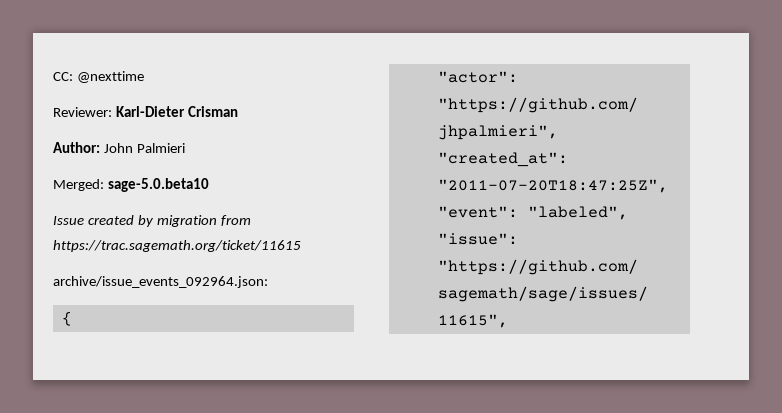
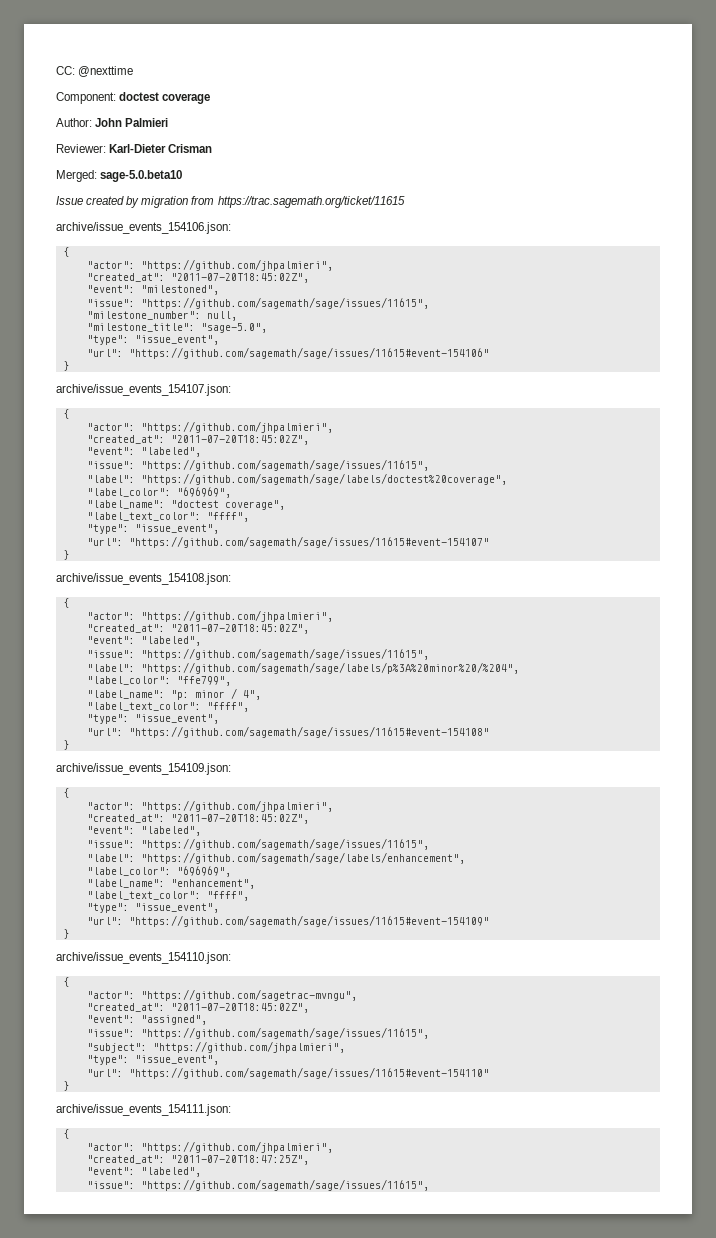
(144, 77) none -> [56,92,211,104] [56,118,169,127] // Component: doctest coverage // Author: John Palmieri
[53,142,185,153] // Author: John Palmieri -> (213, 148) none
[53,276,268,288] archive/issue_events_092964.json: -> [56,222,231,234] [62,247,69,257] [86,259,333,271] [86,273,309,283] [86,285,219,295] [86,297,429,309] [86,311,237,321] [86,323,267,333] [86,335,219,345] [86,347,489,359] [62,361,69,371] [56,384,231,396] [62,409,69,419] [86,421,333,433] [86,435,309,445] [86,447,201,457] [86,459,429,471] [86,473,507,485] [86,487,231,498] [86,500,285,510] [86,512,249,522] [86,524,219,534] [86,536,489,548] [62,550,69,560] [56,573,231,585] [62,598,69,608] [86,610,333,622] [86,624,309,634] [86,636,201,646] [86,648,429,660] [86,662,519,674] [86,676,231,686] [86,688,261,700] [86,702,249,712] [86,714,219,724] [86,726,489,738] [62,740,69,750] [56,763,231,775] [62,788,69,798] [86,800,333,812] [86,814,309,824] [86,826,201,836] [86,838,429,850] [86,852,465,864] [86,866,231,877] [86,879,255,889] [86,891,249,901] [86,903,219,913] [86,915,489,927] [62,929,69,939] [56,952,231,964] [62,977,69,987] [86,989,357,1001] [86,1003,309,1013] [86,1015,207,1025] [86,1027,429,1039] [86,1041,345,1053] [86,1055,219,1065] [86,1067,489,1079] [62,1081,69,1091] [56,1104,231,1116] archive/issue_events_154106.json: // { // "actor": "https://github.com/jhpalmieri", // "created_at": "2011-07-20T18:45:02Z", // "event": "milestoned", // "issue": "https://github.com/sagemath/sage/issues/11615", // "milestone_number": null, // "milestone_title": "sage-5.0", // "type": "issue_event", // "url": "https://github.com/sagemath/sage/issues/11615#event-154106" // } // archive/issue_events_154107.json: // { // "actor": "https://github.com/jhpalmieri", // "created_at": "2011-07-20T18:45:02Z", // "event": "labeled", // "issue": "https://github.com/sagemath/sage/issues/11615", // "label": "https://github.com/sagemath/sage/labels/doctest%20coverage", // "label_color": "696969", // "label_name": "doctest coverage", // "label_text_color": "ffff", // "type": "issue_event", // "url": "https://github.com/sagemath/sage/issues/11615#event-154107" // } // archive/issue_events_154108.json: // { // "actor": "https://github.com/jhpalmieri", // "created_at": "2011-07-20T18:45:02Z", // "event": "labeled", // "issue": "https://github.com/sagemath/sage/issues/11615", // "label": "https://github.com/sagemath/sage/labels/p%3A%20minor%20/%204", // "label_color": "ffe799", // "label_name": "p: minor / 4", // "label_text_color": "ffff", // "type": "issue_event", // "url": "https://github.com/sagemath/sage/issues/11615#event-154108" // } // archive/issue_events_154109.json: // { // "actor": "https://github.com/jhpalmieri", // "created_at": "2011-07-20T18:45:02Z", // "event": "labeled", // "issue": "https://github.com/sagemath/sage/issues/11615", // "label": "https://github.com/sagemath/sage/labels/enhancement", // "label_color": "696969", // "label_name": "enhancement", // "label_text_color": "ffff", // "type": "issue_event", // "url": "https://github.com/sagemath/sage/issues/11615#event-154109" // } // archive/issue_events_154110.json: // { // "actor": "https://github.com/sagetrac-mvngu", // "created_at": "2011-07-20T18:45:02Z", // "event": "assigned", // "issue": "https://github.com/sagemath/sage/issues/11615", // "subject": "https://github.com/jhpalmieri", // "type": "issue_event", // "url": "https://github.com/sagemath/sage/issues/11615#event-154110" // } // archive/issue_events_154111.json:

